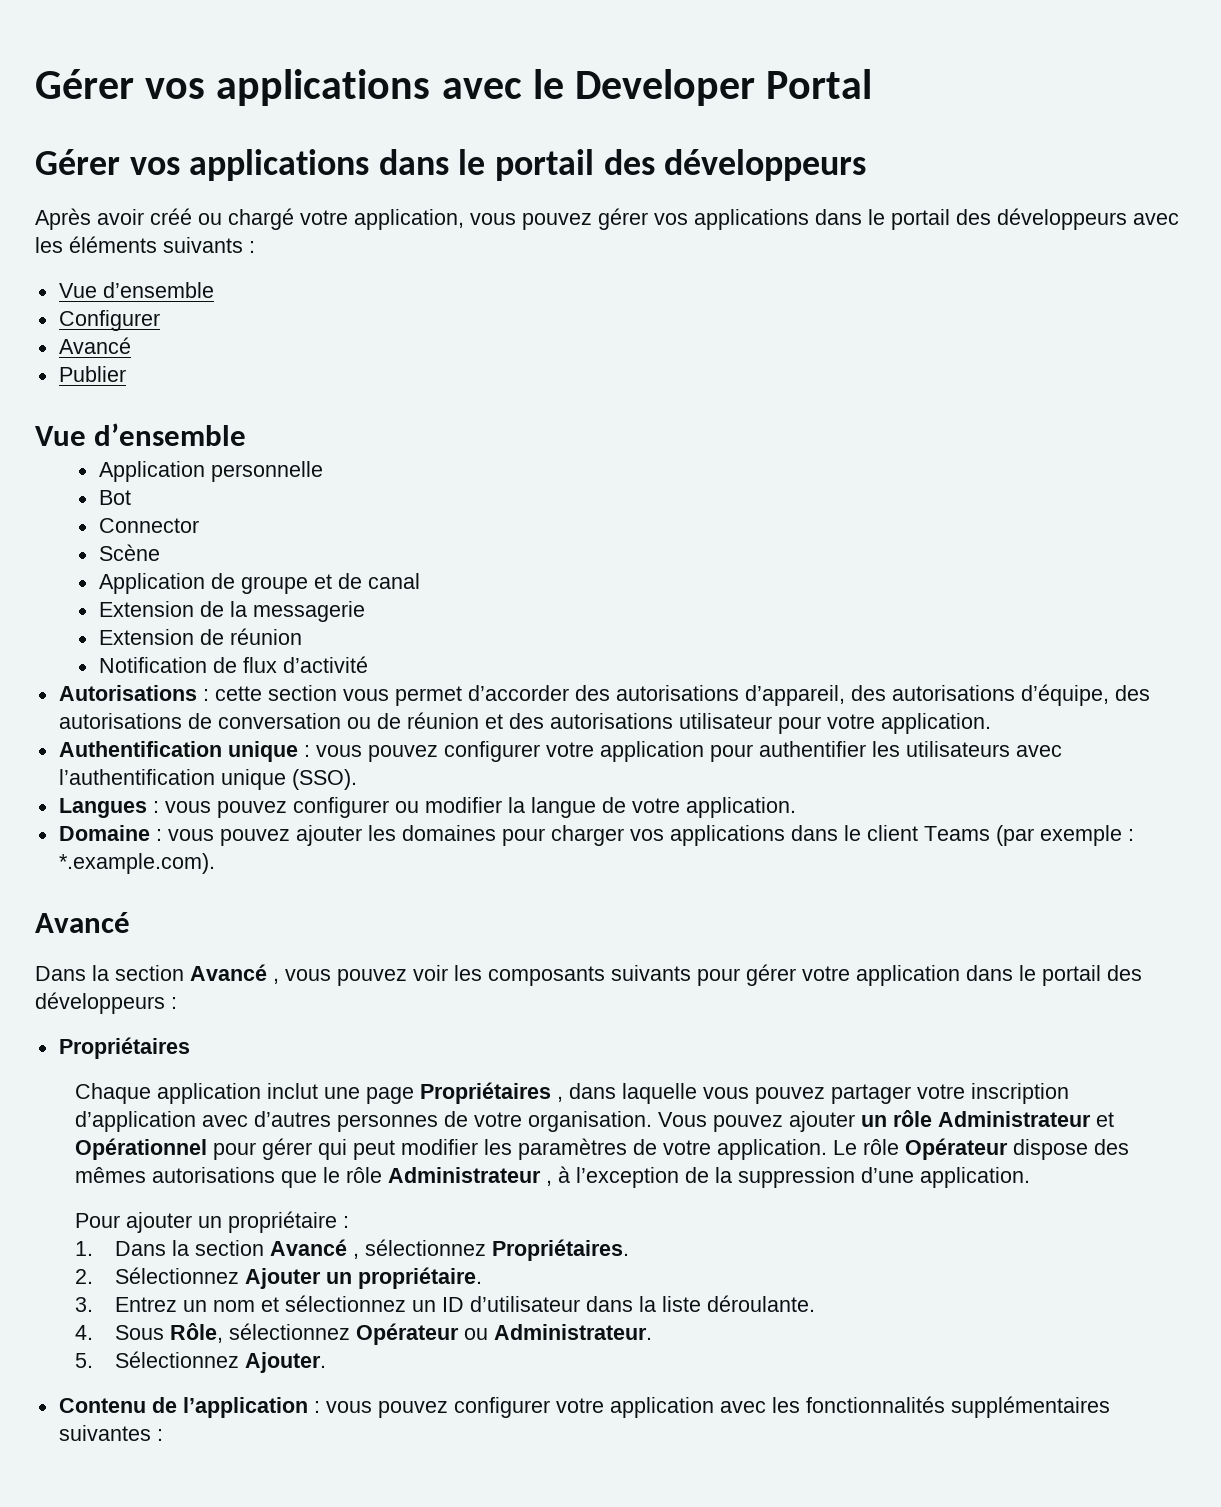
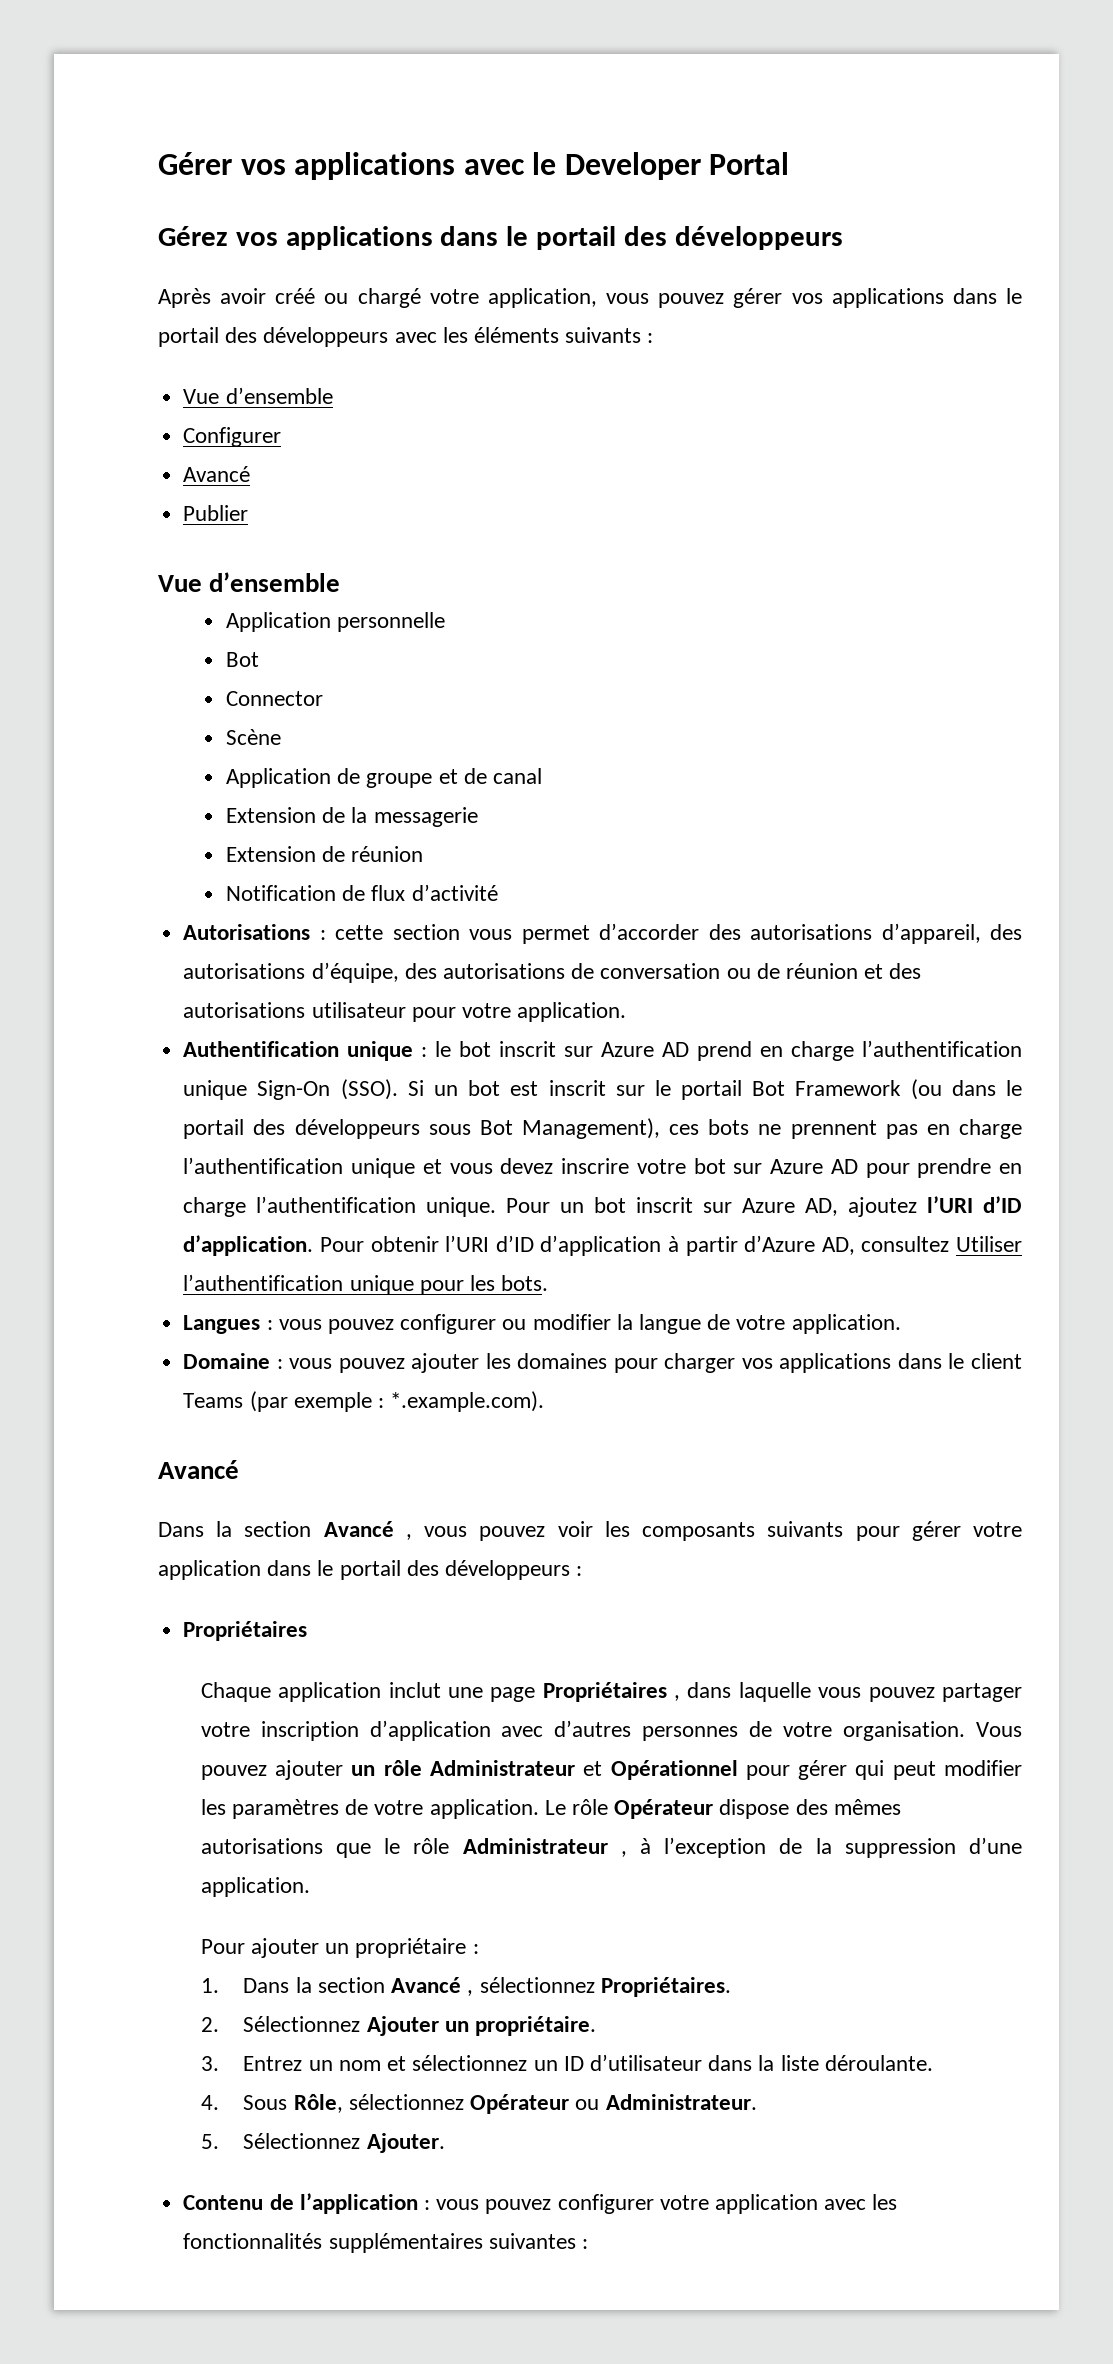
[35,149,120,175] Gérer -> [158,226,228,246] Gérez
[315,741,1062,762] [58,769,286,790] vous pouvez configurer votre application pour authentifier les utilisateurs avec l’authentification unique -> [435,1040,1023,1061] [183,1080,331,1100] le bot inscrit sur Azure AD prend en charge l’authentification unique Sign-On
(357, 779) none -> [407,1079,1022,1100] [183,1118,1022,1139] [183,1157,1023,1178] [183,1196,1023,1217] [183,1235,1023,1256] [183,1274,549,1295] Si un bot est inscrit sur le portail Bot Framework (ou dans le portail des développeurs sous Bot Management), ces bots ne prennent pas en charge l’authentification unique et vous devez inscrire votre bot sur Azure AD pour prendre en charge l’authentification unique. Pour un bot inscrit sur Azure AD, ajoutez l’URI d’ID d’application. Pour obtenir l’URI d’ID d’application à partir d’Azure AD, consultez Utiliser l’authentification unique pour les bots.

